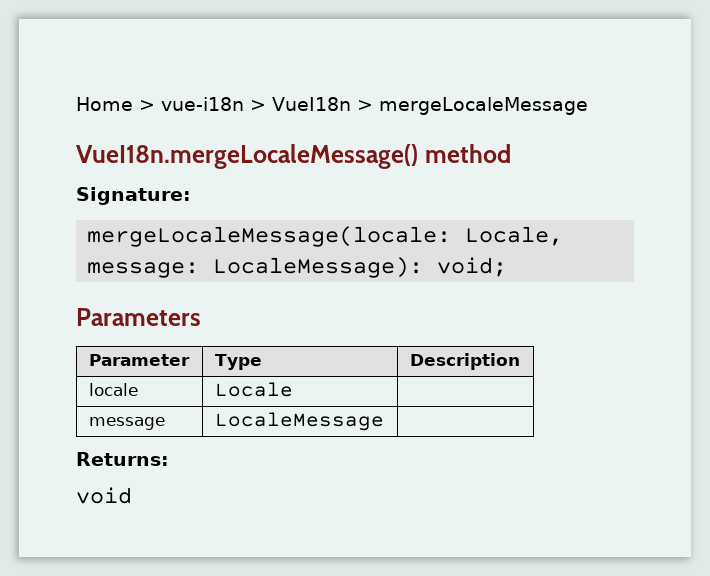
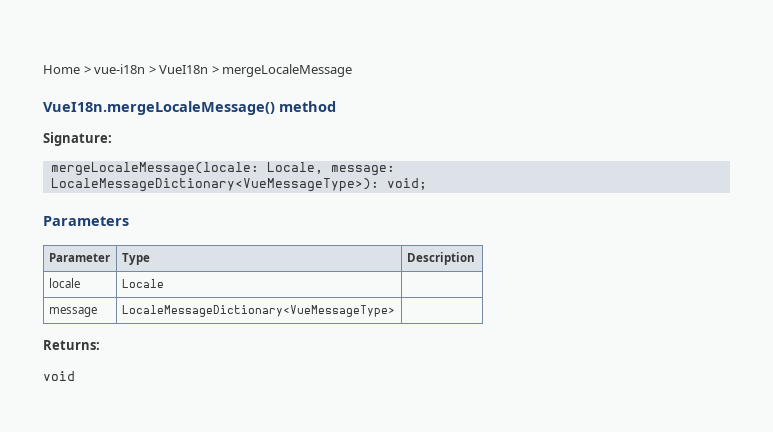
[213,257,424,278] LocaleMessage): -> [50,178,379,192] LocaleMessageDictionary<VueMessageType>):
[214,412,384,431] LocaleMessage -> [121,305,395,317] LocaleMessageDictionary<VueMessageType>

